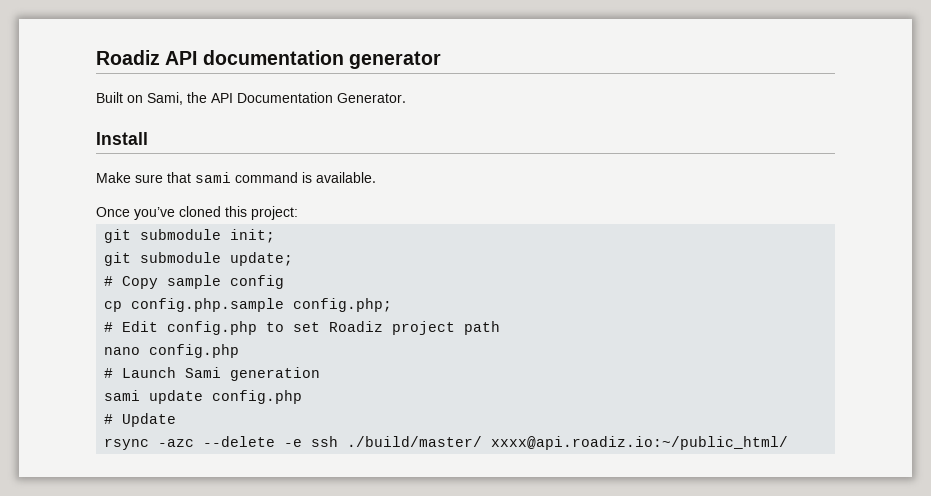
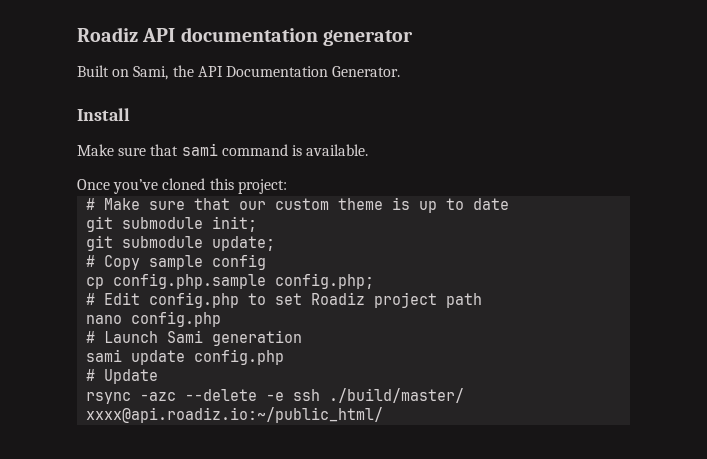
(298, 213) none -> [86,197,510,213] // # Make sure that our custom theme is up to date

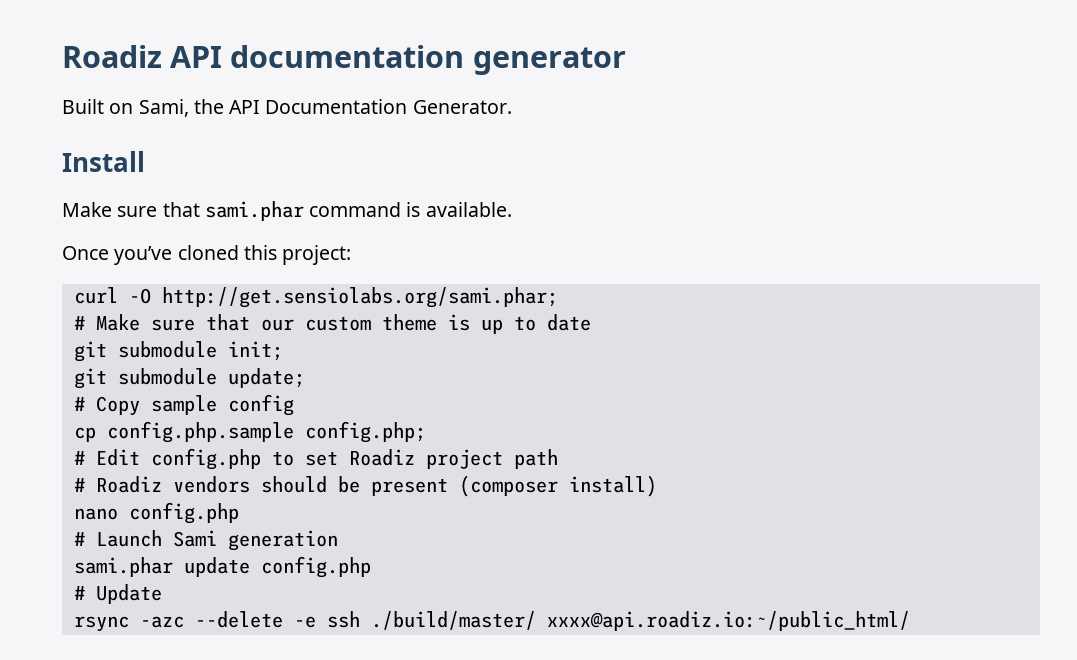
[181,143,218,156] sami -> [204,201,304,221] sami.phar
(287, 186) none -> [73,287,558,308] // curl -O http://get.sensiolabs.org/sami.phar;
(483, 300) none -> [73,475,657,497] // # Roadiz vendors should be present (composer install)
[86,349,123,362] sami -> [73,557,173,577] sami.phar

